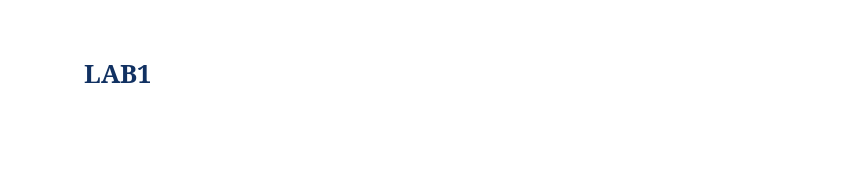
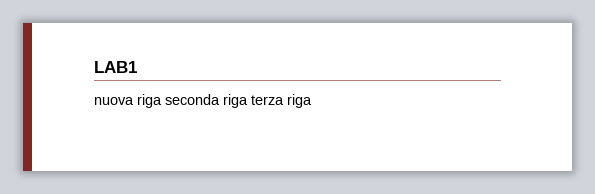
(151, 74) none -> [94,94,312,108] // nuova riga seconda riga terza riga

